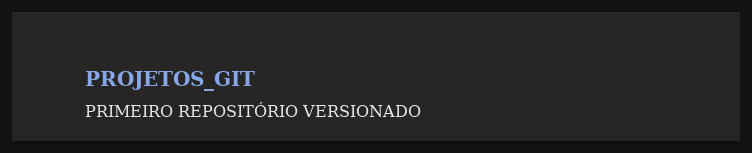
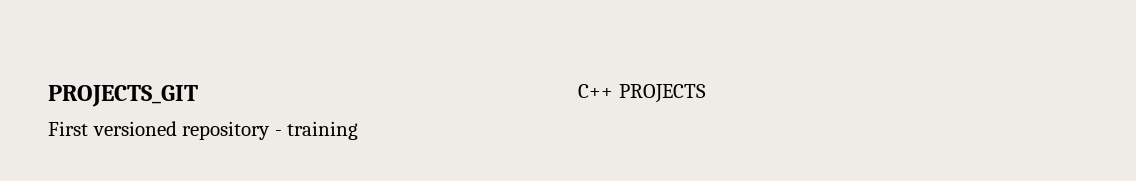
[85,71,255,91] [85,102,421,117] PROJETOS_GIT // PRIMEIRO REPOSITÓRIO VERSIONADO -> [48,85,198,107] [48,121,359,140] [578,84,706,103] PROJECTS_GIT // First versioned repository - training // C++ PROJECTS

